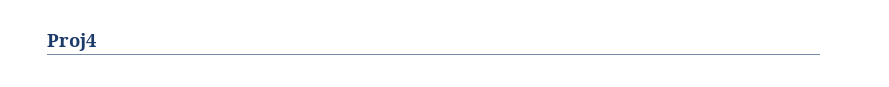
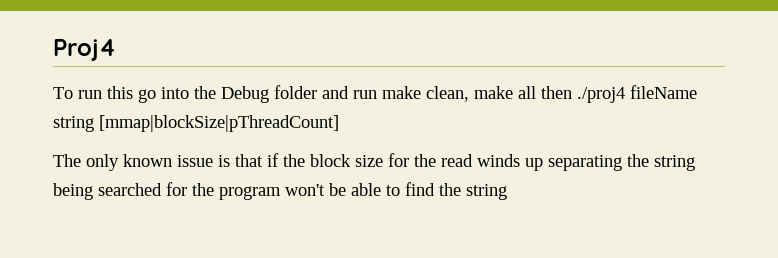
(96, 42) none -> [53,85,697,103] [53,115,339,132] [53,153,695,171] [53,182,507,200] // To run this go into the Debug folder and run make clean, make all then ./proj4 fileName string [mmap|blockSize|pThreadCount] // The only known issue is that if the block size for the read winds up separating the string being searched for the program won't be able to find the string

